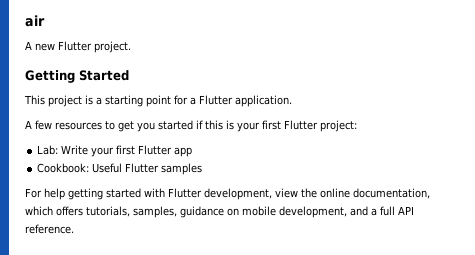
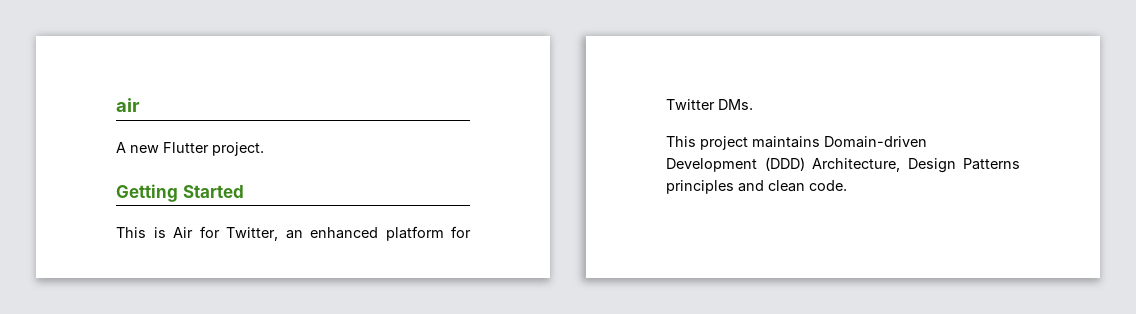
[48,95,292,107] [25,120,357,132] [37,145,193,157] [37,163,203,175] [25,188,430,200] [25,206,414,218] [25,224,74,234] project is a starting point for a Flutter application. // A few resources to get you started if this is your first Flutter project: // Lab: Write your first Flutter app // Cookbook: Useful Flutter samples // For help getting started with Flutter development, view the online documentation, which offers tutorials, samples, guidance on mobile development, and a full API reference. -> [153,226,471,241] [666,99,753,110] [666,136,927,150] [666,157,1020,173] [666,180,847,194] is Air for Twitter, an enhanced platform for Twitter DMs. // This project maintains Domain-driven Development (DDD) Architecture, Design Patterns principles and clean code.

